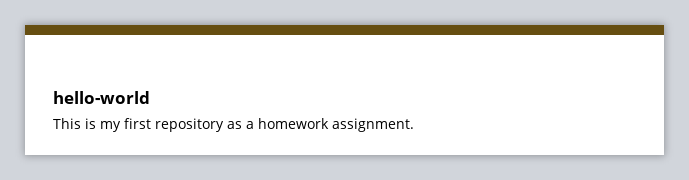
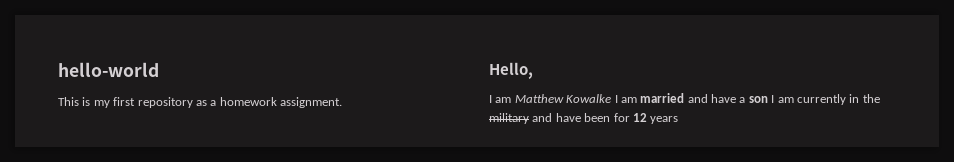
(414, 125) none -> [489,62,533,79] [489,93,880,105] [489,113,679,124] // Hello, // I am Matthew Kowalke I am married and have a son I am currently in the military and have been for 12 years

